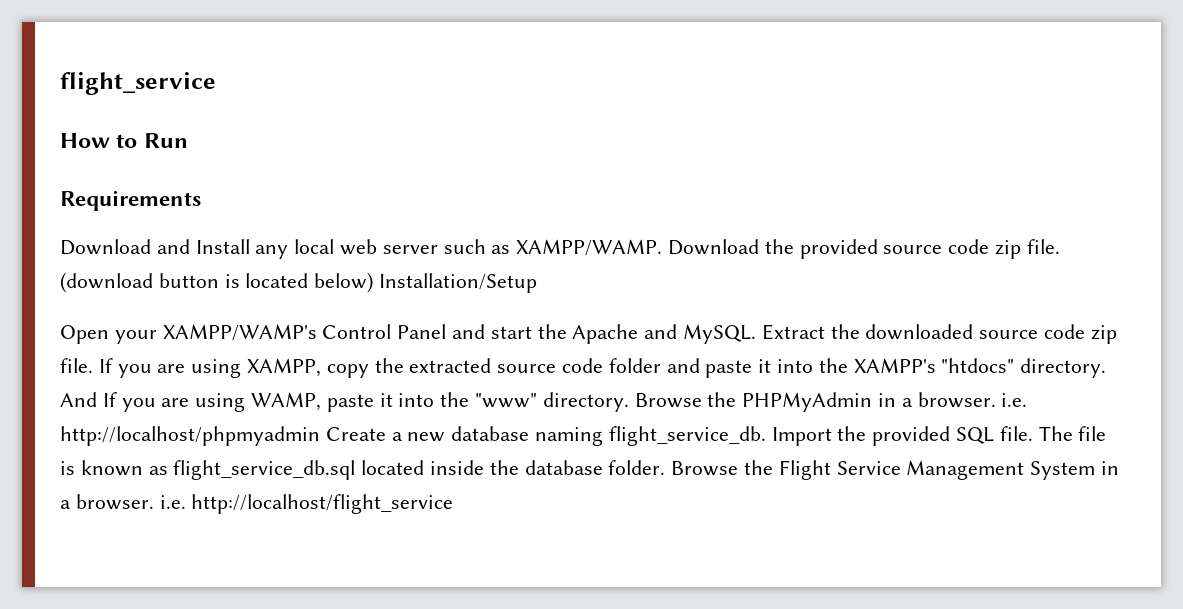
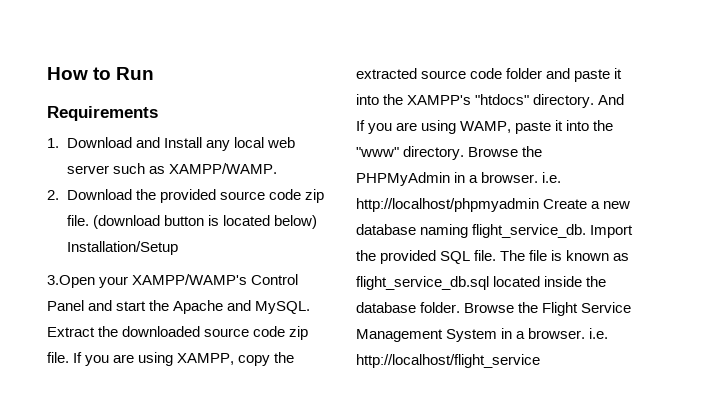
[60,72,216,95] flight_service // -> (47, 73) none
(201, 200) none -> [47,138,59,148] 1.
(663, 247) none -> [47,190,59,200] // 2.
[60,325,109,344] Open -> [47,275,95,288] 3.Open

